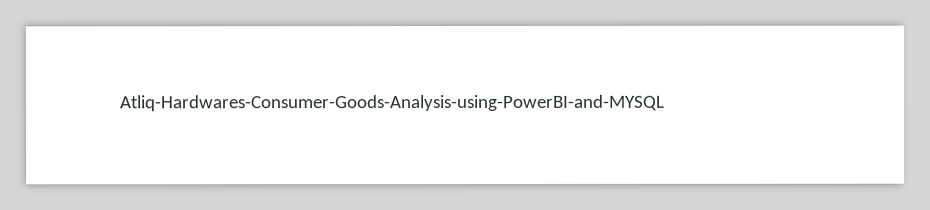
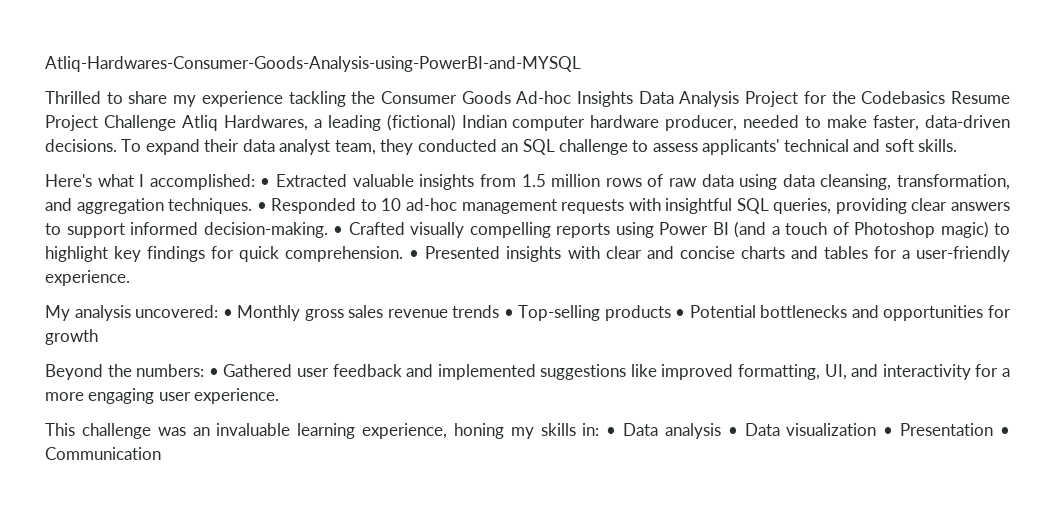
(665, 103) none -> [45,91,1011,107] [45,114,1011,131] [45,139,958,155] [45,174,1010,190] [45,198,1010,214] [45,221,1010,238] [45,246,1010,262] [45,270,130,286] [45,305,1011,321] [45,329,98,345] [45,364,1011,380] [45,388,280,404] [45,423,1011,439] [45,447,161,460] // Thrilled to share my experience tackling the Consumer Goods Ad-hoc Insights Data Analysis Project for the Codebasics Resume Project Challenge Atliq Hardwares, a leading (fictional) Indian computer hardware producer, needed to make faster, data-driven decisions. To expand their data analyst team, they conducted an SQL challenge to assess applicants' technical and soft skills. // Here's what I accomplished: • Extracted valuable insights from 1.5 million rows of raw data using data cleansing, transformation, and aggregation techniques. • Responded to 10 ad-hoc management requests with insightful SQL queries, providing clear answers to support informed decision-making. • Crafted visually compelling reports using Power BI (and a touch of Photoshop magic) to highlight key findings for quick comprehension. • Presented insights with clear and concise charts and tables for a user-friendly experience. // My analysis uncovered: • Monthly gross sales revenue trends • Top-selling products • Potential bottlenecks and opportunities for growth // Beyond the numbers: • Gathered user feedback and implemented suggestions like improved formatting, UI, and interactivity for a more engaging user experience. // This challenge was an invaluable learning experience, honing my skills in: • Data analysis • Data visualization • Presentation • Communication

